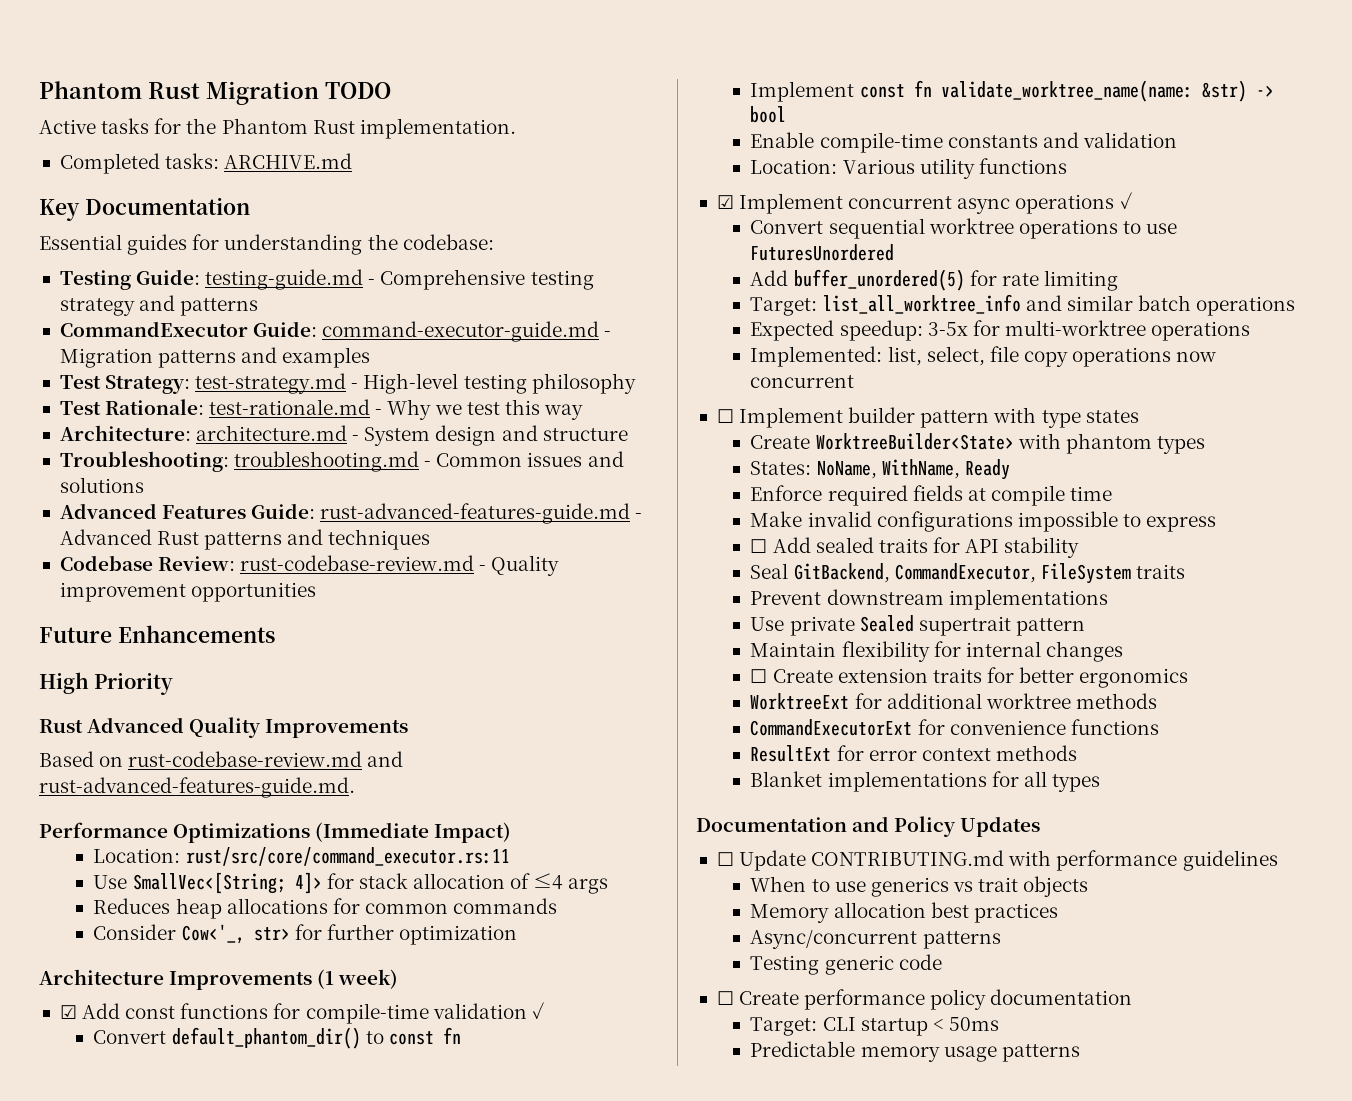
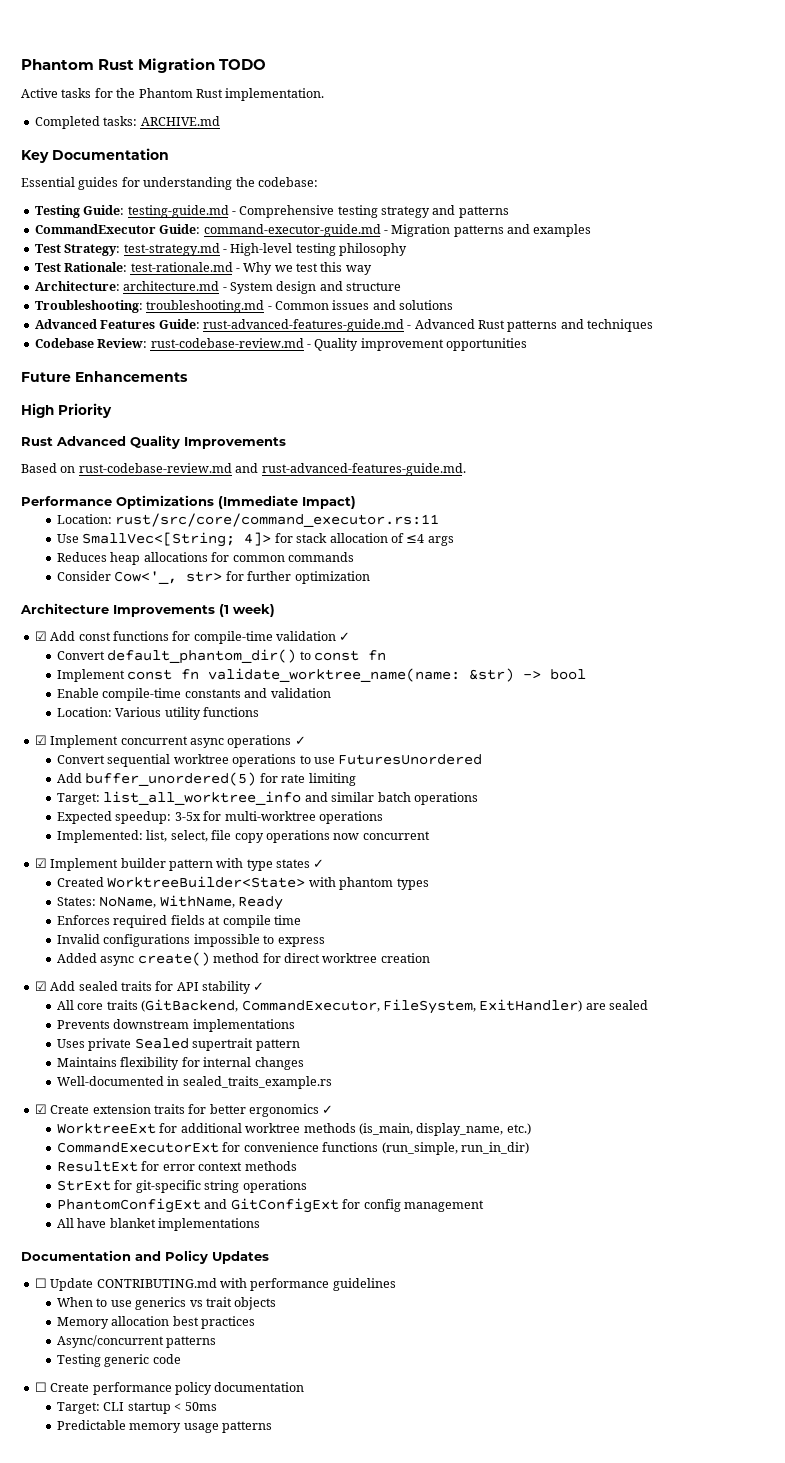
[716,409,734,423] ☐ -> [34,858,47,868] ☑
[750,435,811,449] // Create -> [313,859,325,868] [56,877,104,887] ✓ // Created
[750,485,823,501] Enforce -> [56,915,110,925] Enforces
[750,511,872,527] Make invalid -> [56,934,100,944] Invalid
[750,539,768,553] ☐ -> [56,952,430,966] [34,981,47,991] Added async create() method for direct worktree creation // ☑
[750,563,1185,584] [750,591,822,605] // Seal GitBackend, CommandExecutor, FileSystem traits // Prevent -> [253,982,265,991] [56,999,648,1014] [56,1020,110,1029] ✓ // All core traits (GitBackend, CommandExecutor, FileSystem, ExitHandler) are sealed // Prevents
[750,617,785,631] Use -> [56,1039,85,1048] Uses
[750,642,837,657] Maintain -> [56,1057,117,1067] Maintains
[750,669,768,683] ☐ -> [56,1076,332,1089] [34,1104,47,1114] Well-documented in sealed_traits_example.rs // ☑
(1189, 678) none -> [322,1105,334,1114] ✓
(1157, 701) none -> [358,1123,531,1136] (is_main, display_name, etc.)
(1159, 727) none -> [381,1142,529,1155] (run_simple, run_in_dir)
[750,771,1100,792] Blanket implementations for all types -> [56,1180,307,1193] [56,1198,484,1213] [56,1218,261,1231] StrExt for git-specific string operations // PhantomConfigExt and GitConfigExt for config management // All have blanket implementations

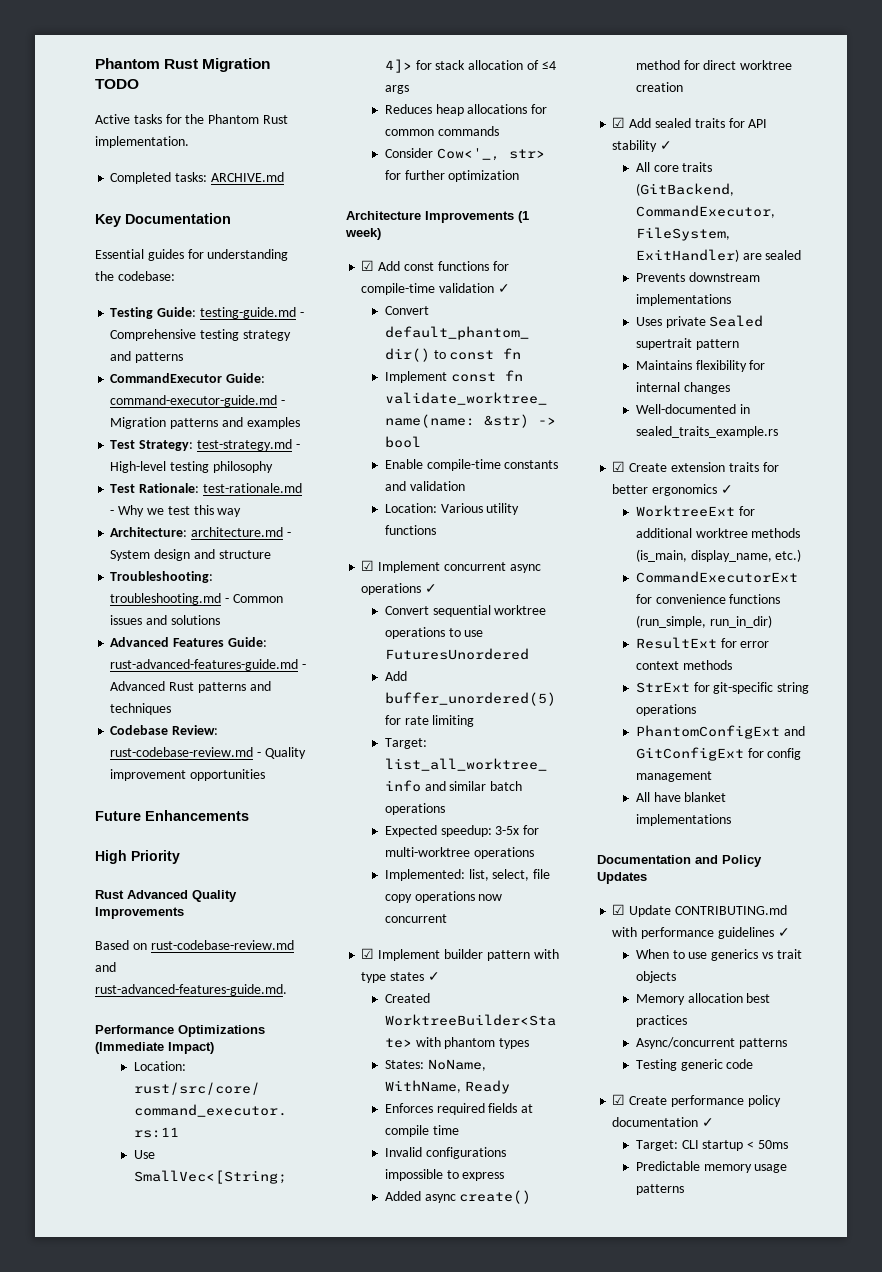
[34,1278,47,1288] ☐ -> [612,904,626,915] ☑
(396, 1284) none -> [777,928,790,937] ✓
[34,1382,47,1392] ☐ -> [612,1094,626,1105] ☑
(305, 1387) none -> [702,1118,715,1127] ✓

